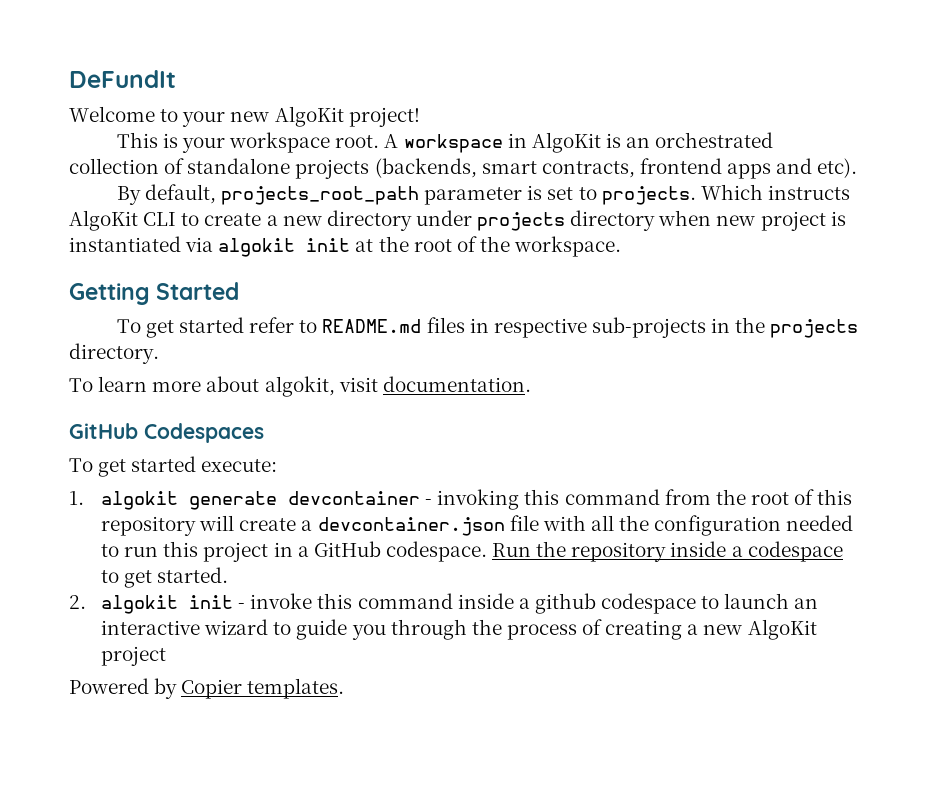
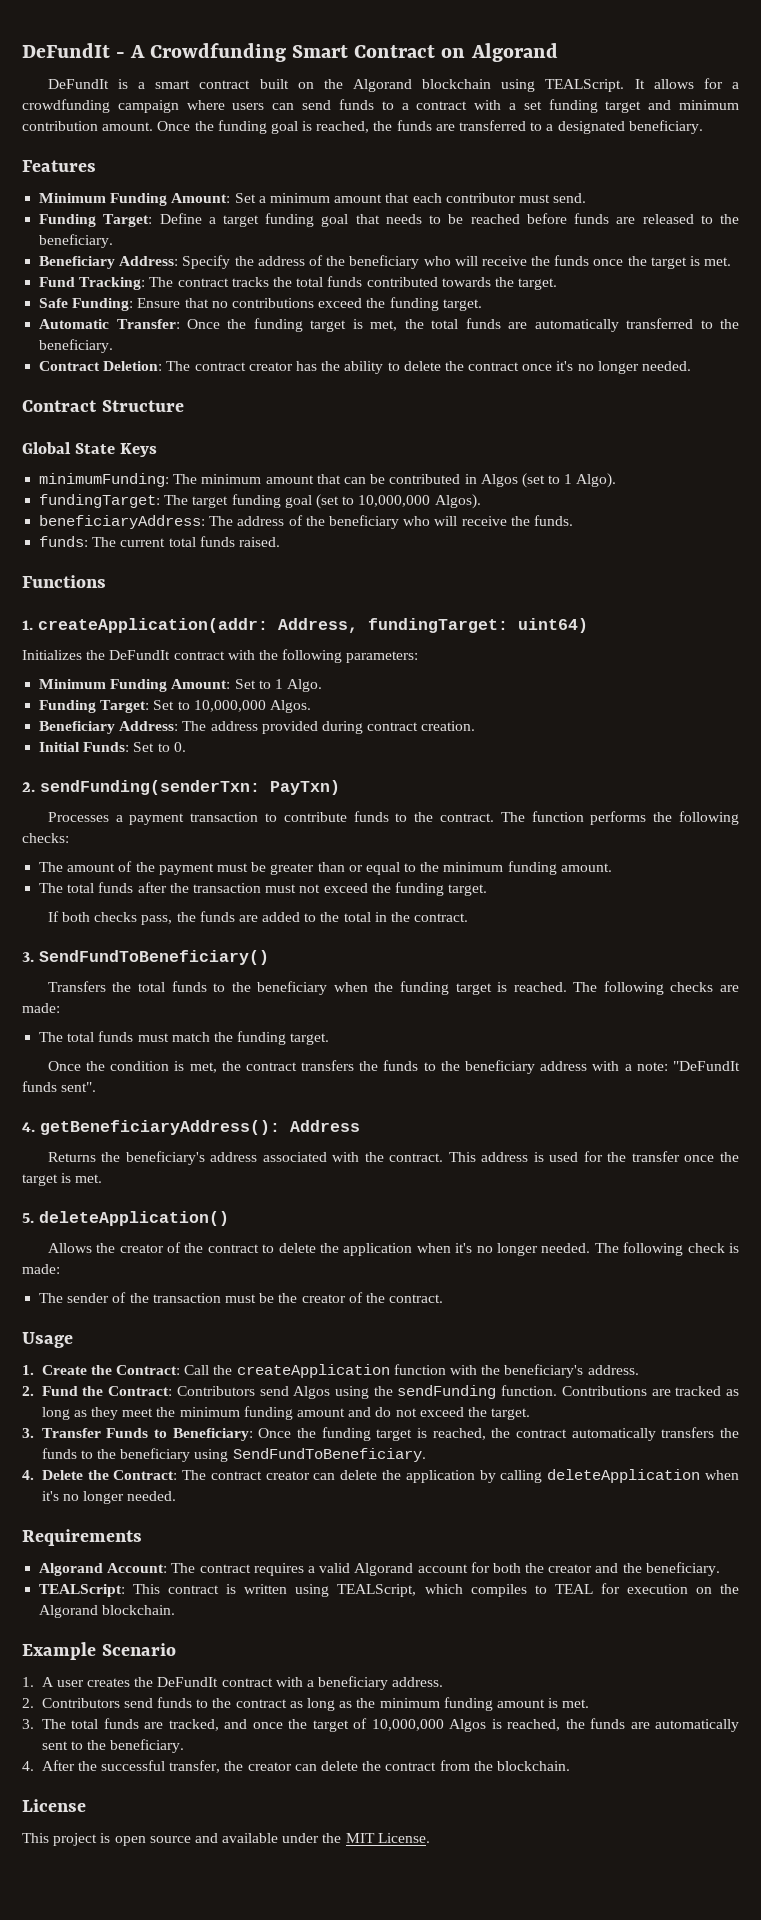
[69,70,176,88] [69,106,420,127] [116,132,774,153] [69,158,858,179] [116,184,850,205] [69,210,846,231] [69,236,622,257] [69,282,240,305] [116,317,859,338] [69,343,159,364] [69,376,531,397] [69,423,264,443] [69,456,278,477] [69,489,853,510] [101,515,854,536] [101,541,843,562] [101,567,229,588] [69,593,819,614] [101,619,817,640] [101,646,167,666] [69,678,345,699] DeFundIt // Welcome to your new AlgoKit project! // This is your workspace root. A workspace in AlgoKit is an orchestrated collection of standalone projects (backends, smart contracts, frontend apps and etc). // By default, projects_root_path parameter is set to projects. Which instructs AlgoKit CLI to create a new directory under projects directory when new project is instantiated via algokit init at the root of the workspace. // Getting Started // To get started refer to README.md files in respective sub-projects in the projects directory. // To learn more about algokit, visit documentation. // GitHub Codespaces // To get started execute: // 1. algokit generate devcontainer - invoking this command from the root of this repository will create a devcontainer.json file with all the configuration needed to run this project in a GitHub codespace. Run the repository inside a codespace to get started. // 2. algokit init - invoke this command inside a github codespace to launch an interactive wizard to guide you through the process of creating a new AlgoKit project // Powered by Copier templates. -> [22,43,558,62] [47,78,740,92] [22,99,739,113] [22,120,703,134] [22,160,96,172] [39,193,587,206] [39,213,740,227] [39,234,114,248] [39,255,732,269] [39,276,558,290] [39,297,482,311] [39,318,740,332] [39,339,114,353] [39,361,692,374] [22,400,184,412] [22,442,158,457] [39,473,617,488] [39,494,481,509] [39,515,573,529] [39,536,280,547] [22,575,106,588] [22,618,589,633] [22,649,419,663] [39,679,323,692] [39,700,311,713] [39,721,476,734] [39,742,186,752] [22,780,341,795] [47,811,739,825] [22,833,69,843] [39,861,612,875] [39,882,488,896] [47,911,469,925] [22,950,270,965] [47,981,739,995] [22,1003,60,1013] [39,1031,330,1045] [47,1060,741,1074] [22,1081,97,1092] [22,1120,361,1135] [47,1151,739,1165] [22,1173,103,1186] [22,1211,230,1226] [47,1242,739,1256] [22,1264,60,1274] [39,1292,444,1303] [22,1332,73,1348] [22,1364,639,1378] [22,1385,739,1399] [41,1406,531,1420] [22,1427,740,1441] [41,1448,426,1462] [22,1469,740,1483] [41,1491,177,1504] [22,1529,142,1546] [39,1562,720,1576] [39,1583,740,1597] [39,1605,176,1618] [22,1642,176,1660] [22,1676,444,1690] [22,1697,590,1711] [22,1718,740,1732] [41,1739,185,1753] [22,1760,570,1773] [22,1799,86,1812] [22,1833,430,1846] DeFundIt - A Crowdfunding Smart Contract on Algorand // DeFundIt is a smart contract built on the Algorand blockchain using TEALScript. It allows for a crowdfunding campaign where users can send funds to a contract with a set funding target and minimum contribution amount. Once the funding goal is reached, the funds are transferred to a designated beneficiary. // Features // Minimum Funding Amount: Set a minimum amount that each contributor must send. // Funding Target: Define a target funding goal that needs to be reached before funds are released to the beneficiary. // Beneficiary Address: Specify the address of the beneficiary who will receive the funds once the target is met. // Fund Tracking: The contract tracks the total funds contributed towards the target. // Safe Funding: Ensure that no contributions exceed the funding target. // Automatic Transfer: Once the funding target is met, the total funds are automatically transferred to the beneficiary. // Contract Deletion: The contract creator has the ability to delete the contract once it's no longer needed. // Contract Structure // Global State Keys // minimumFunding: The minimum amount that can be contributed in Algos (set to 1 Algo). // fundingTarget: The target funding goal (set to 10,000,000 Algos). // beneficiaryAddress: The address of the beneficiary who will receive the funds. // funds: The current total funds raised. // Functions // 1. createApplication(addr: Address, fundingTarget: uint64) // Initializes the DeFundIt contract with the following parameters: // Minimum Funding Amount: Set to 1 Algo. // Funding Target: Set to 10,000,000 Algos. // Beneficiary Address: The address provided during contract creation. // Initial Funds: Set to 0. // 2. sendFunding(senderTxn: PayTxn) // Processes a payment transaction to contribute funds to the contract. The function performs the following checks: // The amount of the payment must be greater than or equal to the minimum funding amount. // The total funds after the transaction must not exceed the funding target. // If both checks pass, the funds are added to the total in the contract. // 3. SendFundToBeneficiary() // Transfers the total funds to the beneficiary when the funding target is reached. The following checks are made: // The total funds must match the funding target. // Once the condition is met, the contract transfers the funds to the beneficiary address with a note: "DeFundIt funds sent". // 4. getBeneficiaryAddress(): Address // Returns the beneficiary's address associated with the contract. This address is used for the transfer once the target is met. // 5. deleteApplication() // Allows the creator of the contract to delete the application when it's no longer needed. The following check is made: // The sender of the transaction must be the creator of the contract. // Usage // 1. Create the Contract: Call the createApplication function with the beneficiary's address. // 2. Fund the Contract: Contributors send Algos using the sendFunding function. Contributions are tracked as long as they meet the minimum funding amount and do not exceed the target. // 3. Transfer Funds to Beneficiary: Once the funding target is reached, the contract automatically transfers the funds to the beneficiary using SendFundToBeneficiary. // 4. Delete the Contract: The contract creator can delete the application by calling deleteApplication when it's no longer needed. // Requirements // Algorand Account: The contract requires a valid Algorand account for both the creator and the beneficiary. // TEALScript: This contract is written using TEALScript, which compiles to TEAL for execution on the Algorand blockchain. // Example Scenario // 1. A user creates the DeFundIt contract with a beneficiary address. // 2. Contributors send funds to the contract as long as the minimum funding amount is met. // 3. The total funds are tracked, and once the target of 10,000,000 Algos is reached, the funds are automatically sent to the beneficiary. // 4. After the successful transfer, the creator can delete the contract from the blockchain. // License // This project is open source and available under the MIT License.

